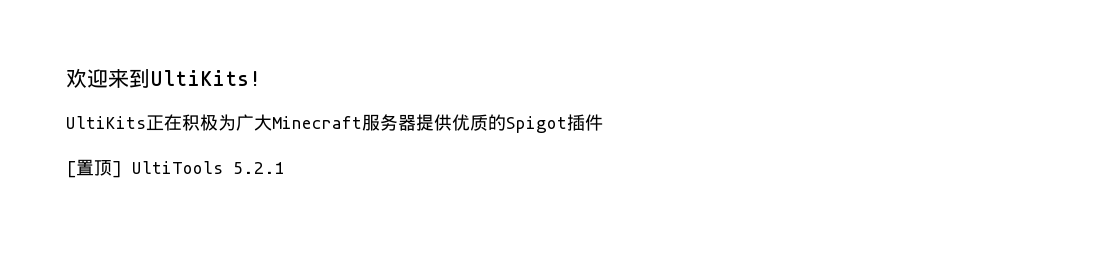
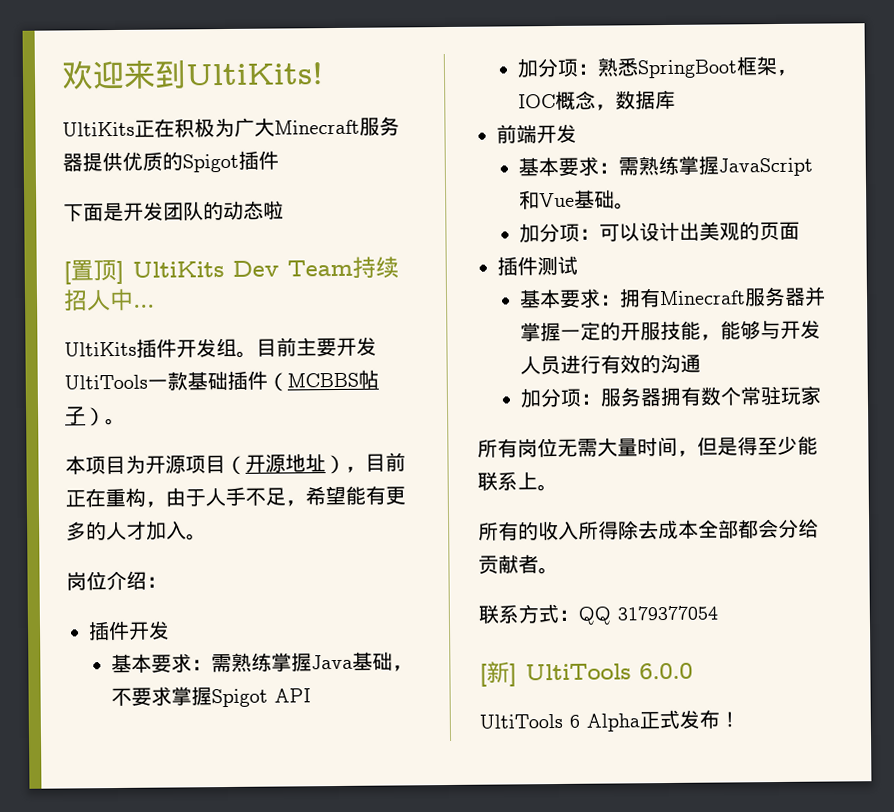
[66,159,285,178] [置顶] UltiTools 5.2.1 -> [63,200,284,222] [63,256,399,285] [63,288,155,312] [64,336,377,358] [64,369,379,392] [64,406,126,427] [65,452,406,476] [65,485,406,508] [66,520,207,541] [66,570,167,591] [88,620,170,641] [111,651,414,674] [111,686,312,708] [517,55,799,79] [518,89,677,111] [496,123,577,144] [518,155,814,177] [519,189,636,210] [519,221,801,244] [497,255,578,276] [519,286,827,309] [520,319,822,342] [520,353,702,376] [520,385,823,409] [477,435,818,458] [477,471,558,492] [478,518,819,541] [478,554,559,575] [478,603,718,625] [479,661,693,687] [479,709,740,732] 下面是开发团队的动态啦 // [置顶] UltiKits Dev Team持续招人中... // UltiKits插件开发组。目前主要开发UltiTools一款基础插件（MCBBS帖子）。 // 本项目为开源项目（开源地址），目前正在重构，由于人手不足，希望能有更多的人才加入。 // 岗位介绍： // 插件开发 // 基本要求：需熟练掌握Java基础，不要求掌握Spigot API // 加分项：熟悉SpringBoot框架，IOC概念，数据库 // 前端开发 // 基本要求：需熟练掌握JavaScript和Vue基础。 // 加分项：可以设计出美观的页面 // 插件测试 // 基本要求：拥有Minecraft服务器并掌握一定的开服技能，能够与开发人员进行有效的沟通 // 加分项：服务器拥有数个常驻玩家 // 所有岗位无需大量时间，但是得至少能联系上。 // 所有的收入所得除去成本全部都会分给贡献者。 // 联系方式：QQ 3179377054 // [新] UltiTools 6.0.0 // UltiTools 6 Alpha正式发布！

